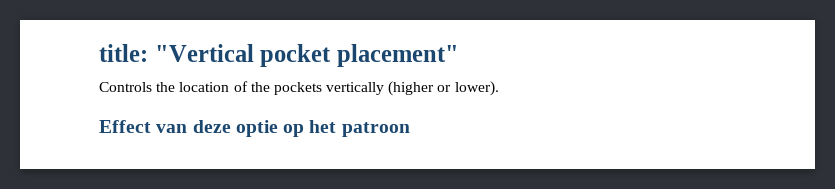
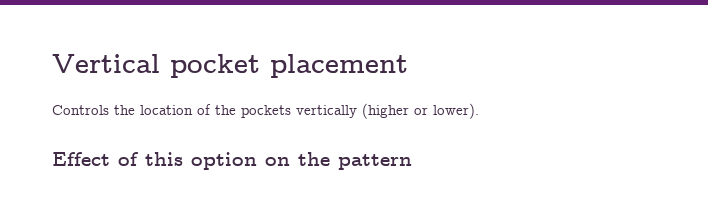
[99,44,459,67] title: "Vertical pocket placement" -> [52,54,408,78] Vertical pocket placement
[156,120,410,137] van deze optie op het patroon -> [118,152,412,170] of this option on the pattern

